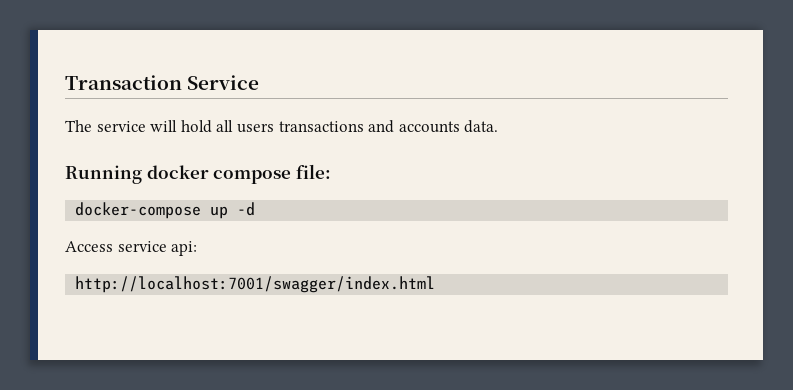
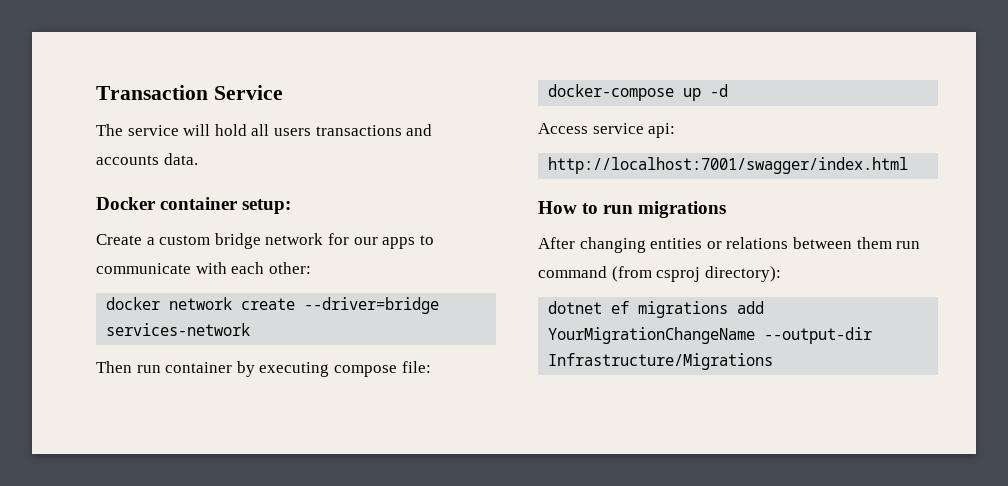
[65,165,209,184] Running docker -> [96,197,292,214] [96,233,434,249] [96,262,311,274] [106,297,440,314] [106,323,251,336] [96,361,330,377] Docker container setup: // Create a custom bridge network for our apps to communicate with each other: // docker network create --driver=bridge services-network // Then run container by executing
(436, 284) none -> [538,201,727,218] [538,237,921,253] [538,266,781,282] [548,301,765,318] [548,327,873,344] [548,353,774,370] // How to run migrations // After changing entities or relations between them run command (from csproj directory): // dotnet ef migrations add YourMigrationChangeName --output-dir Infrastructure/Migrations

